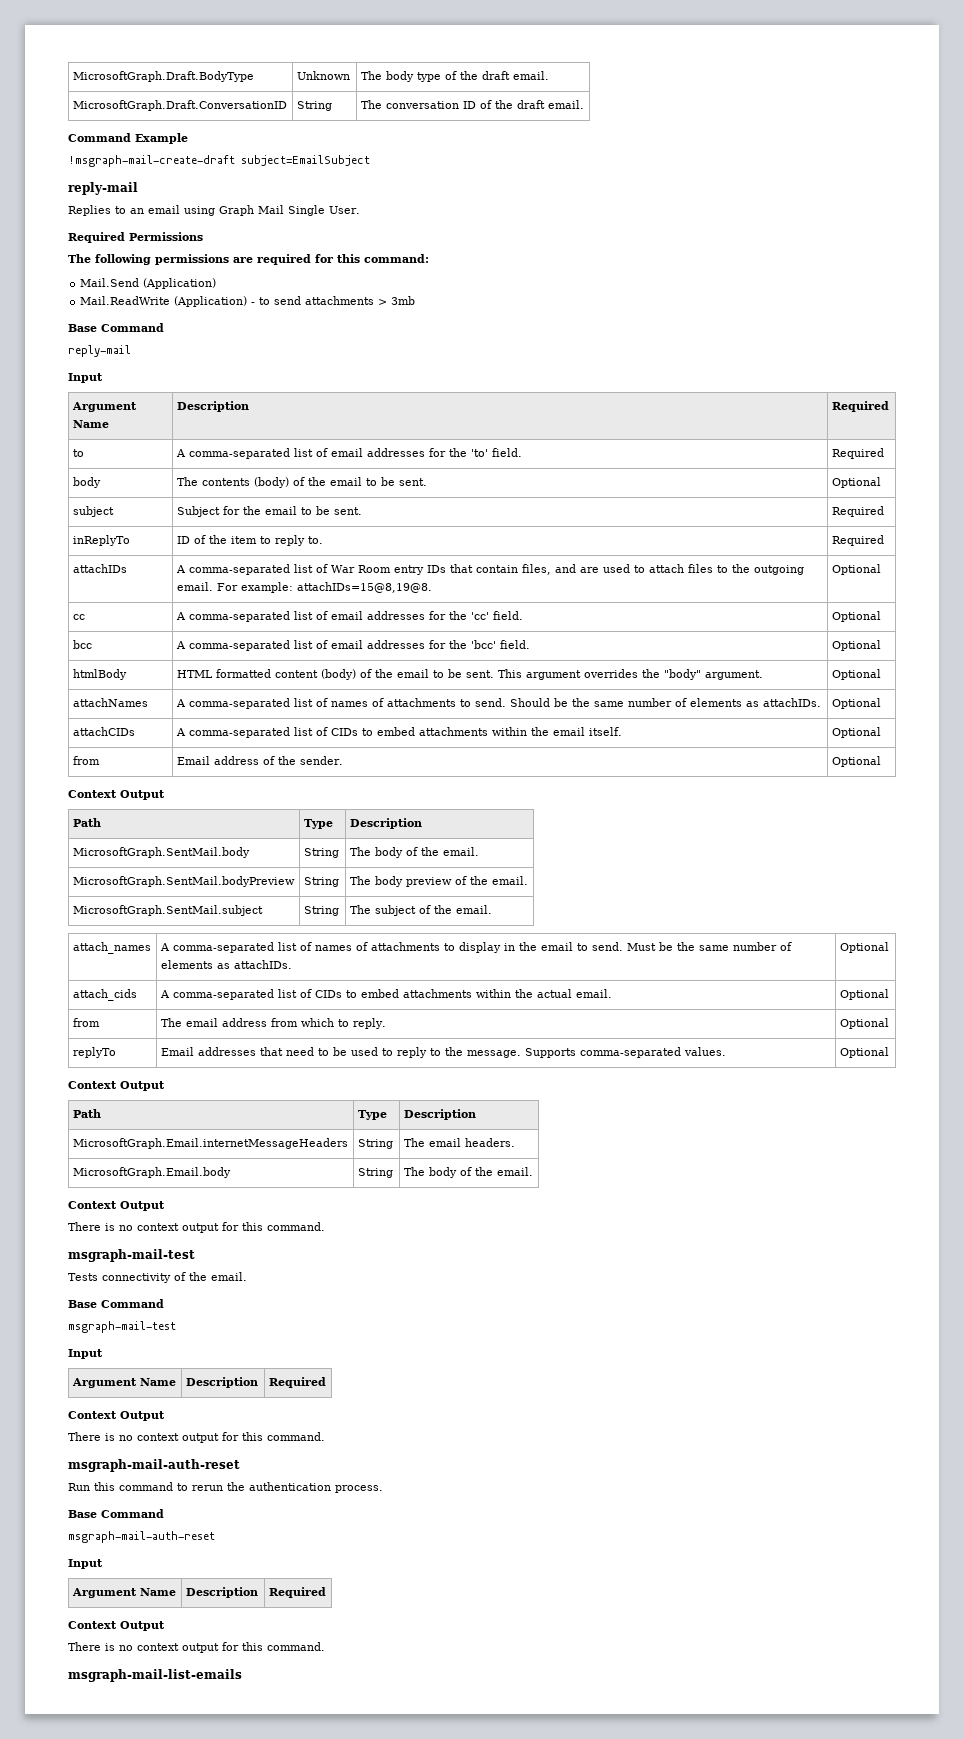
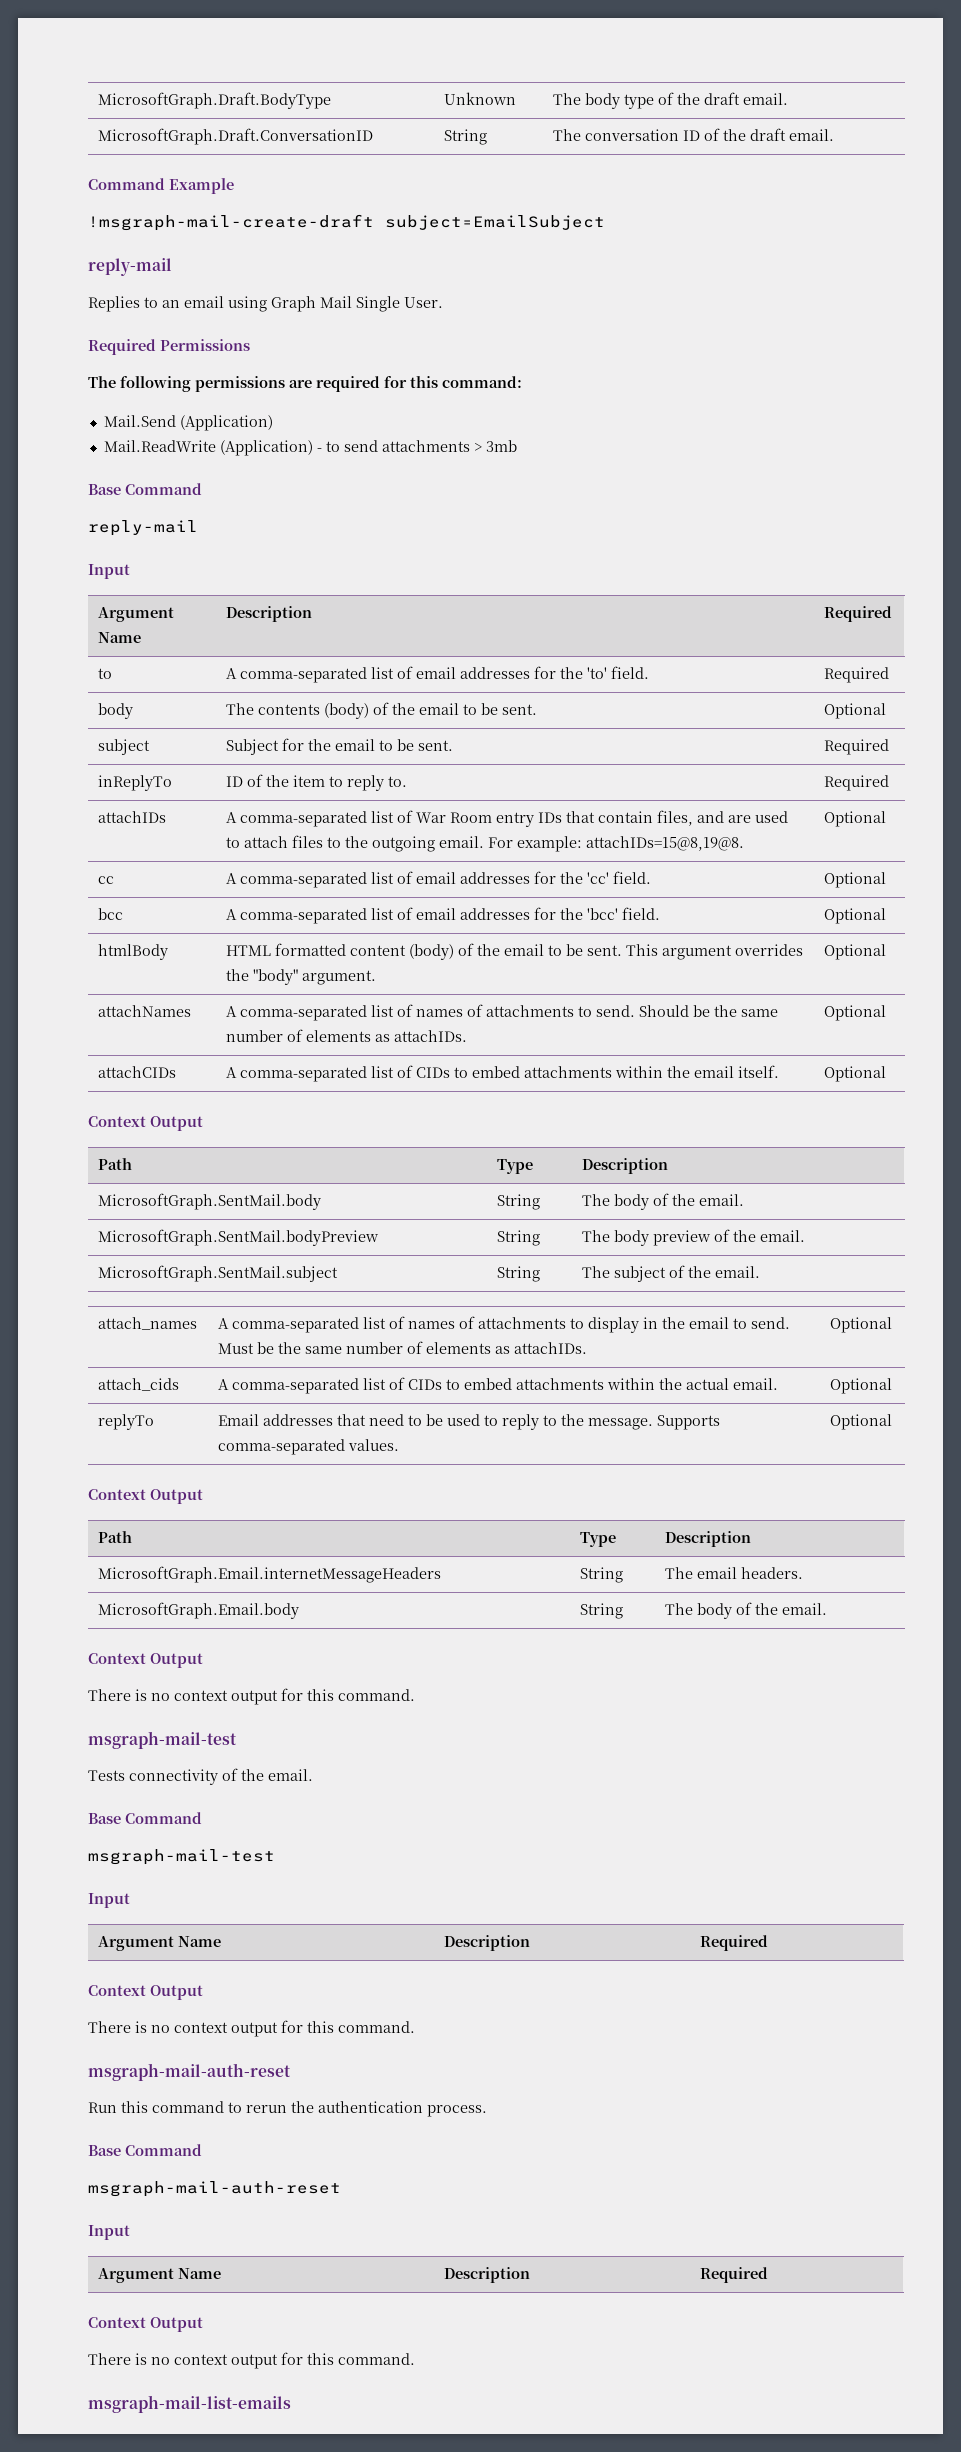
[72,756,100,765] [176,756,343,765] [831,756,881,767] // from | Email address of the sender. | Optional -> (887, 1074) none
[72,1018,100,1027] [160,1018,386,1029] [839,1018,889,1029] // from | The email address from which to reply. | Optional -> (893, 1386) none

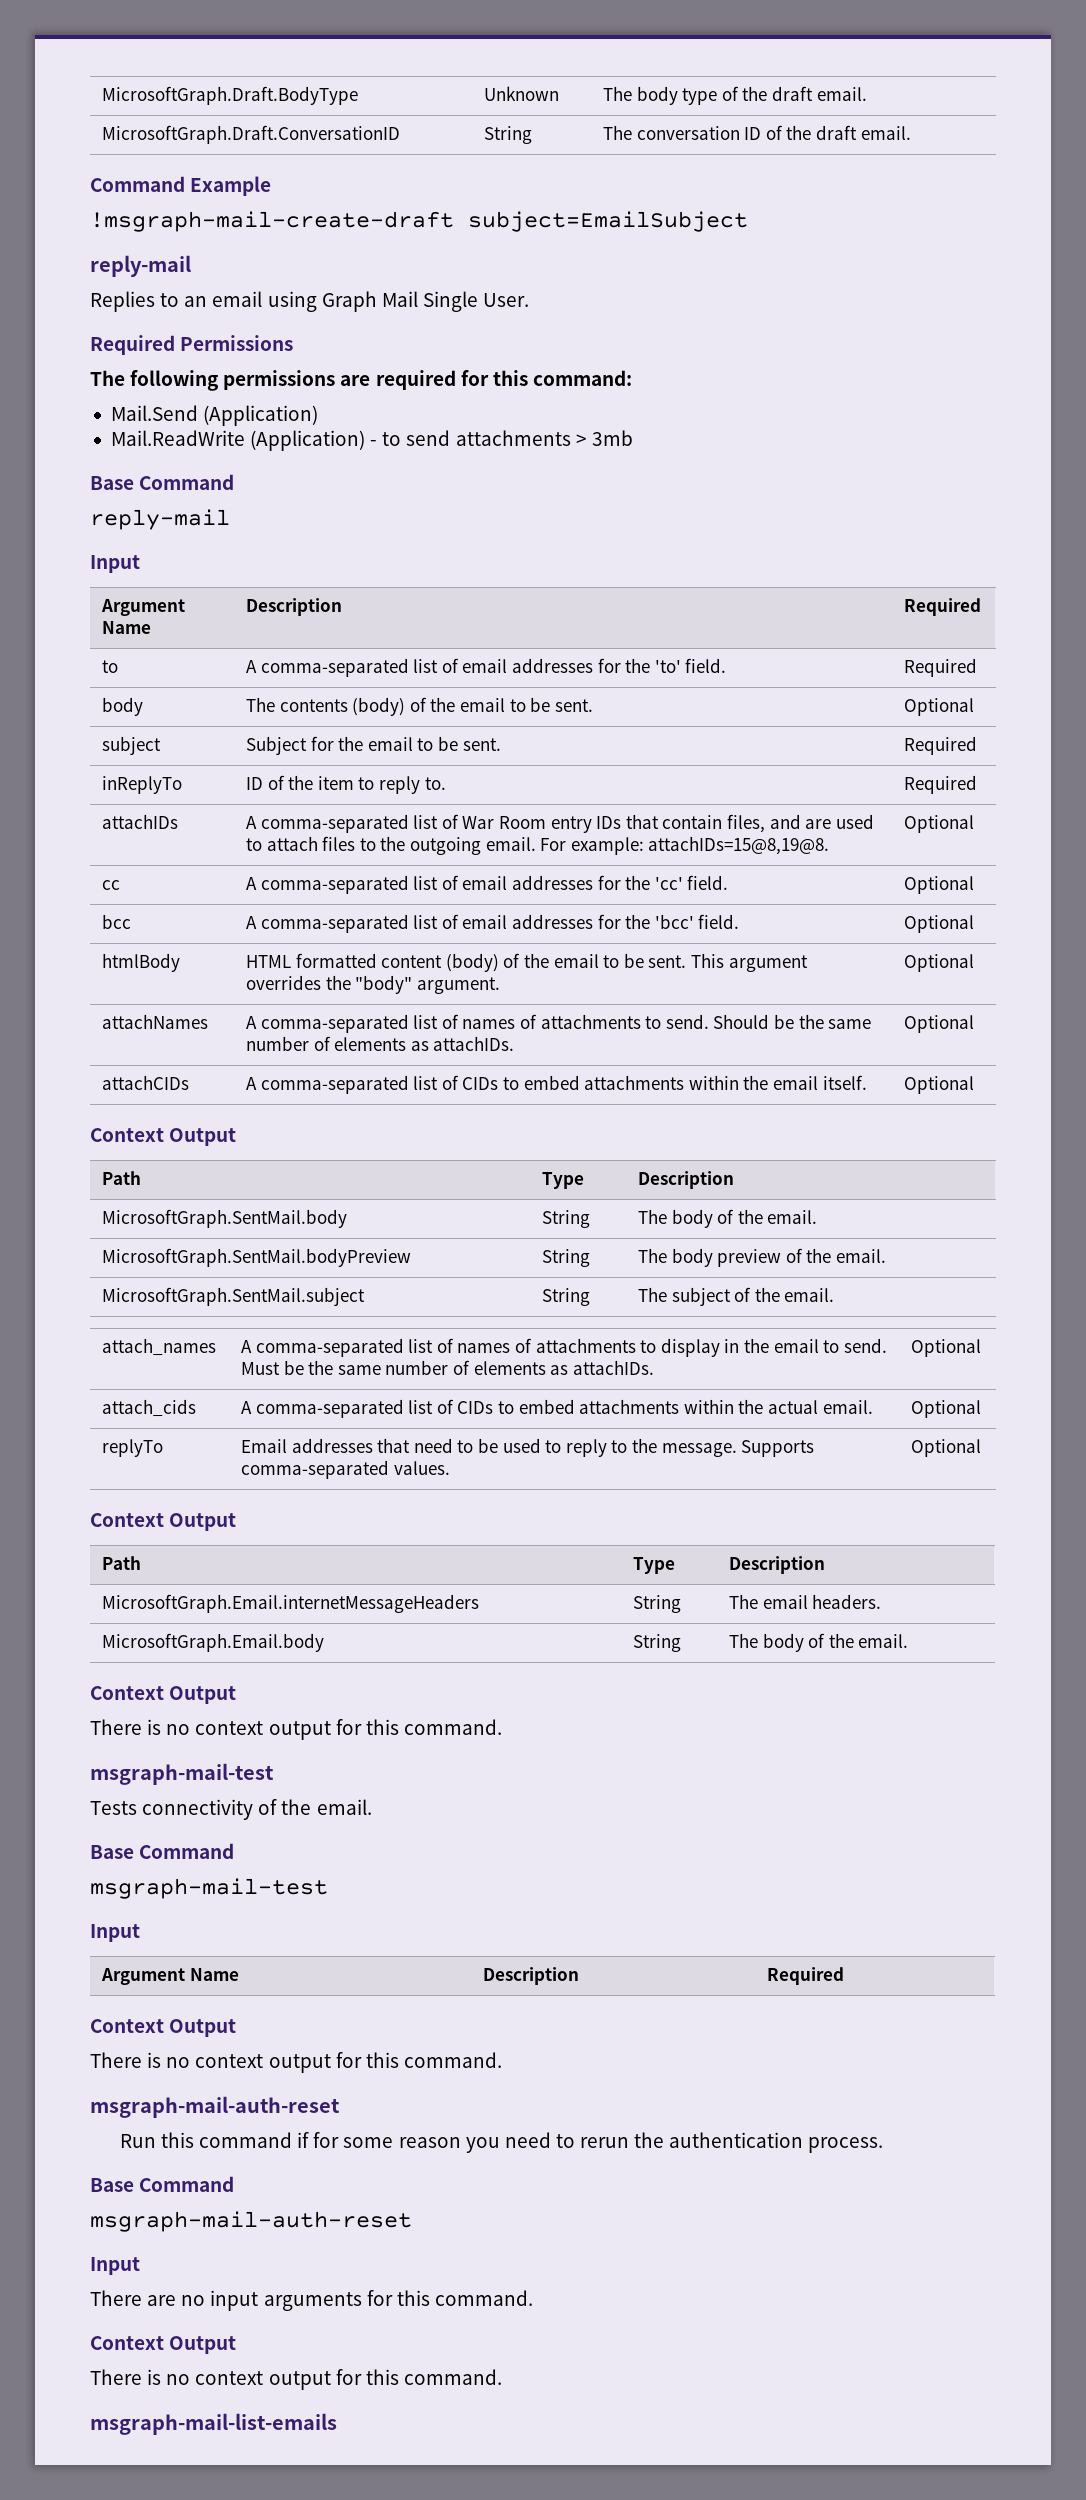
(224, 2107) none -> [297,2132,551,2153] if for some reason you need
[98,2268,222,2283] [444,2267,531,2283] [700,2267,769,2283] // Argument Name | Description | Required -> [90,2290,533,2311] // There are no input arguments for this command.

